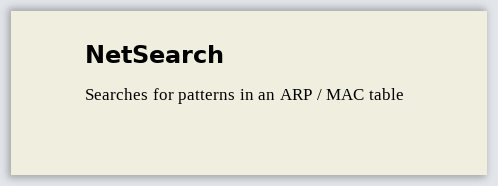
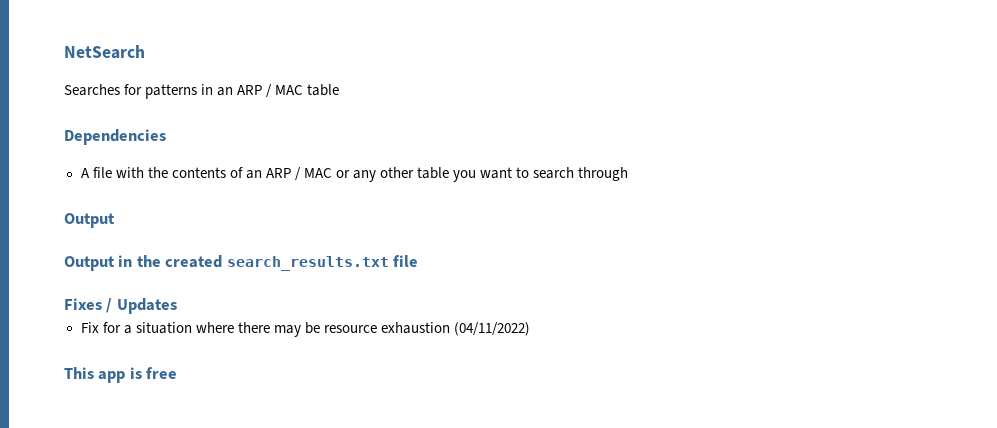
(404, 94) none -> [64,129,166,145] [80,167,629,182] [64,213,115,228] [64,255,419,271] [64,298,177,314] [80,322,530,337] [64,367,178,383] // Dependencies // A file with the contents of an ARP / MAC or any other table you want to search through // Output // Output in the created search_results.txt file // Fixes / Updates // Fix for a situation where there may be resource exhaustion (04/11/2022) // This app is free

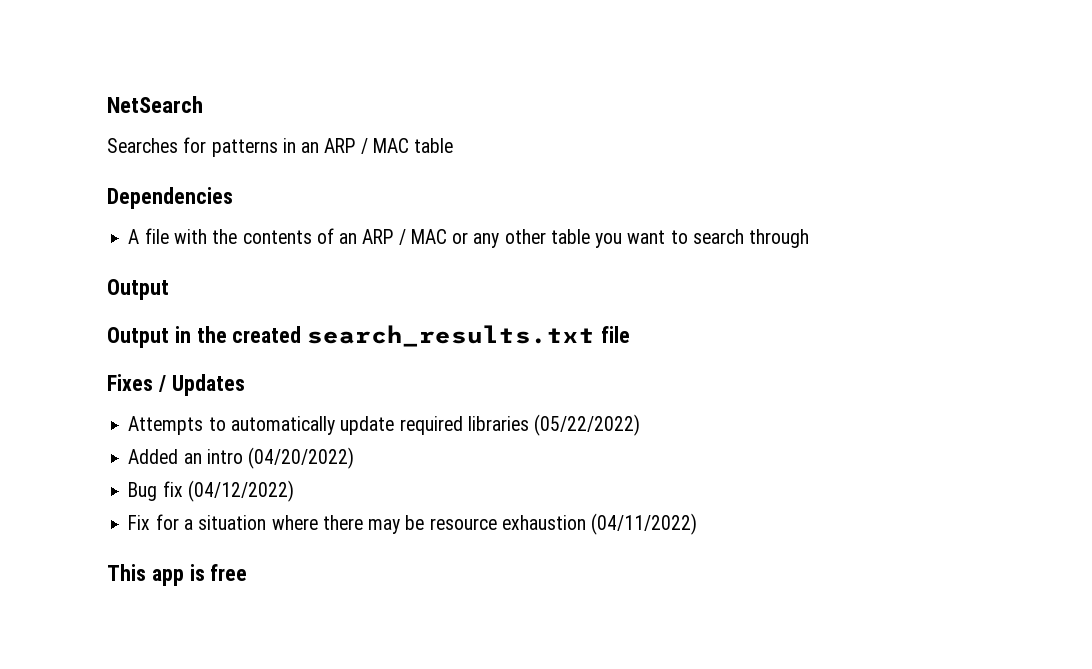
(177, 306) none -> [128,414,641,436] [128,447,355,469] [128,480,294,502] // Attempts to automatically update required libraries (05/22/2022) // Added an intro (04/20/2022) // Bug fix (04/12/2022)

